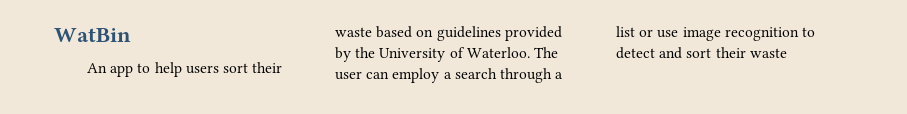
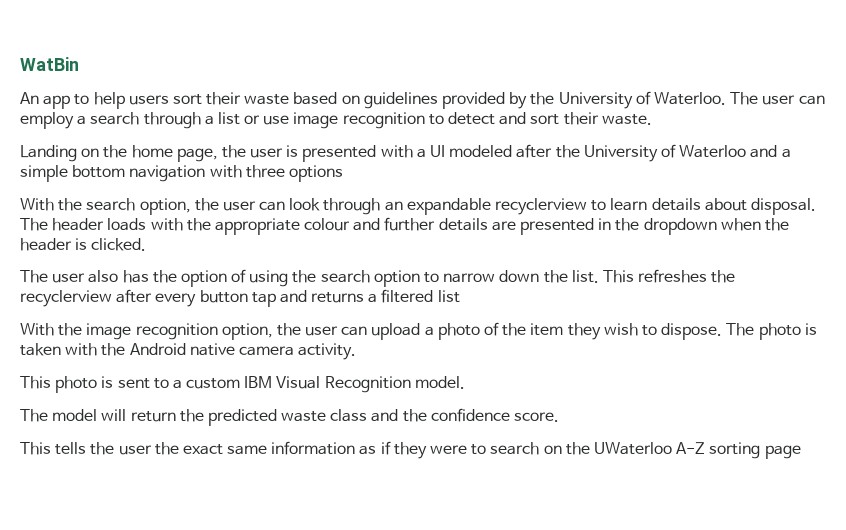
[749,48,787,58] waste -> [601,114,652,125] [20,144,791,162] [20,165,343,182] [20,198,816,215] [20,217,789,235] [20,238,147,251] [20,269,736,287] [20,289,460,307] [20,322,817,340] [20,343,357,360] [20,376,465,393] [20,408,560,426] [20,441,801,459] waste. // Landing on the home page, the user is presented with a UI modeled after the University of Waterloo and a simple bottom navigation with three options // With the search option, the user can look through an expandable recyclerview to learn details about disposal. The header loads with the appropriate colour and further details are presented in the dropdown when the header is clicked. // The user also has the option of using the search option to narrow down the list. This refreshes the recyclerview after every button tap and returns a filtered list // With the image recognition option, the user can upload a photo of the item they wish to dispose. The photo is taken with the Android native camera activity. // This photo is sent to a custom IBM Visual Recognition model. // The model will return the predicted waste class and the confidence score. // This tells the user the exact same information as if they were to search on the UWaterloo A-Z sorting page

